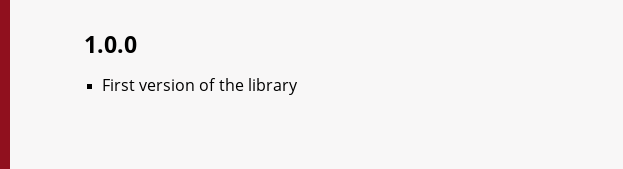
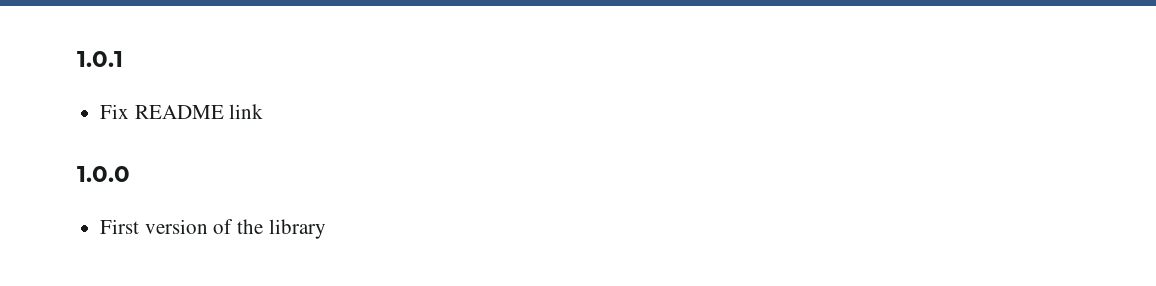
(84, 44) none -> [77,51,123,67] [100,104,264,119] 1.0.1 // Fix README link //

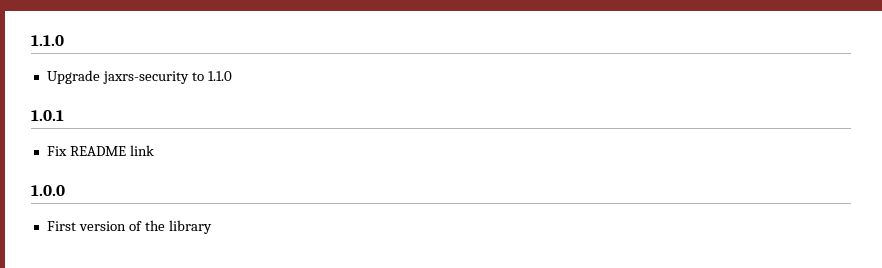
(77, 59) none -> [31,35,64,46] [46,70,232,84] 1.1.0 // Upgrade jaxrs-security to 1.1.0 //

